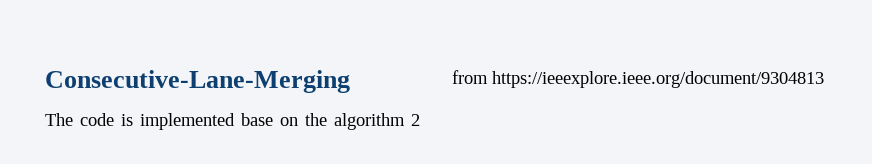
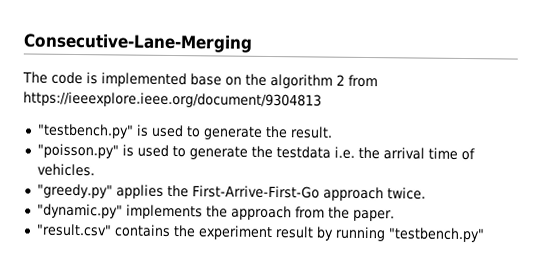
(824, 79) none -> [36,123,333,140] [36,143,475,161] [36,163,95,177] [36,183,426,202] [36,203,395,222] [35,223,485,243] // "testbench.py" is used to generate the result. // "poisson.py" is used to generate the testdata i.e. the arrival time of vehicles. // "greedy.py" applies the First-Arrive-First-Go approach twice. // "dynamic.py" implements the approach from the paper. // "result.csv" contains the experiment result by running "testbench.py"

